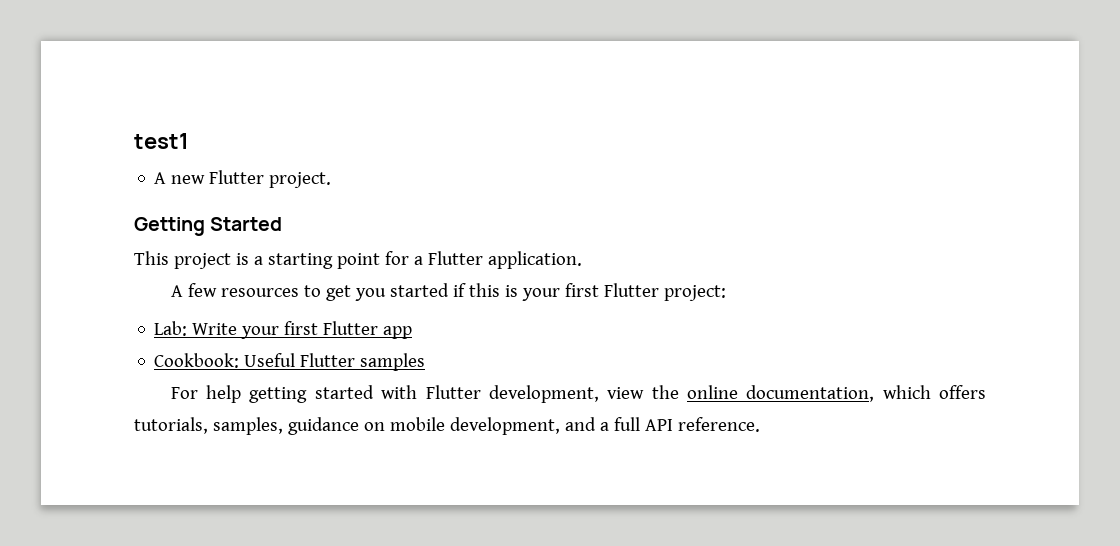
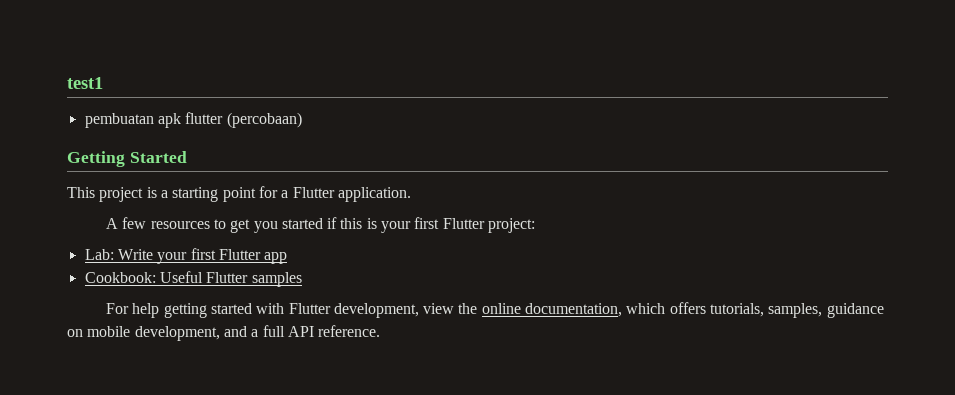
[154,170,332,188] A new Flutter project. -> [84,112,302,128] pembuatan apk flutter (percobaan)

